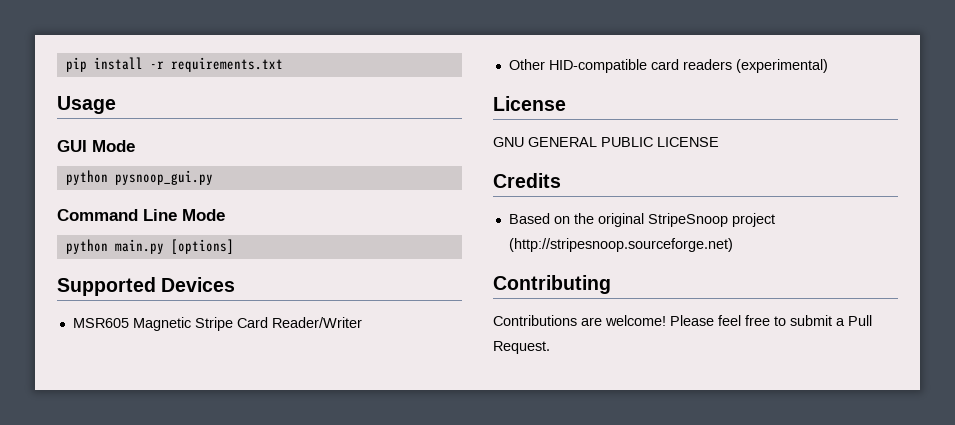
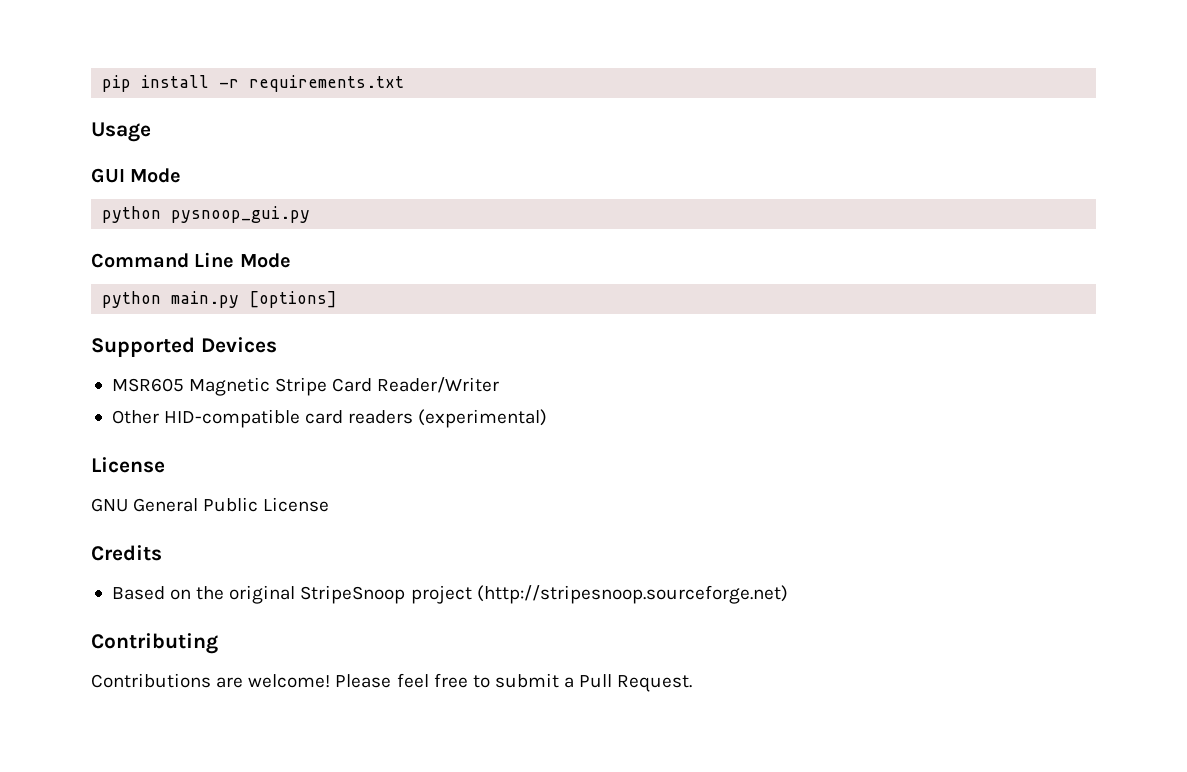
[528,137,719,147] GENERAL PUBLIC LICENSE -> [133,497,330,512] General Public License

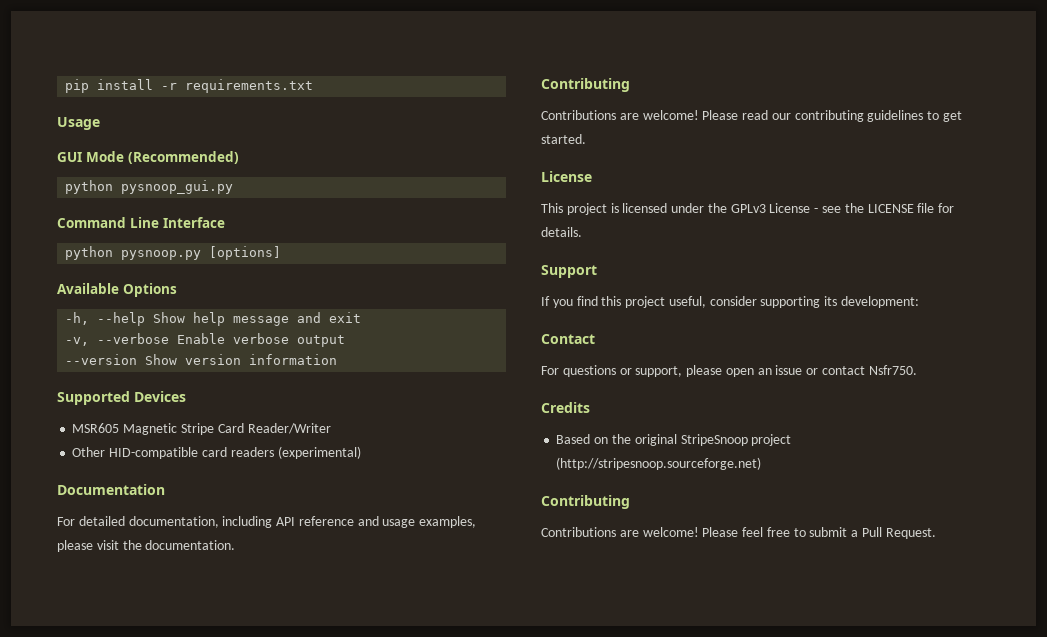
(182, 175) none -> [128,151,239,164] (Recommended)
[239,253,291,268] [102,291,240,308] Mode // python main.py -> [163,217,225,228] [65,246,202,260] Interface // python pysnoop.py
(338, 299) none -> [57,283,177,297] [65,312,362,326] [65,333,346,347] [65,354,338,365] // Available Options // -h, --help Show help message and exit // -v, --verbose Enable verbose output // --version Show version information
[91,457,165,473] [91,497,330,512] License // GNU General Public License -> [57,484,165,495] [57,516,477,528] [57,540,236,552] [541,78,630,92] [541,110,963,122] [541,134,586,144] [541,171,592,182] [541,203,955,215] [541,227,582,237] [541,265,597,278] [541,296,920,308] [541,334,595,344] [541,365,917,377] Documentation // For detailed documentation, including API reference and usage examples, please visit the documentation. // Contributing // Contributions are welcome! Please read our contributing guidelines to get started. // License // This project is licensed under the GPLv3 License - see the LICENSE file for details. // Support // If you find this project useful, consider supporting its development: // Contact // For questions or support, please open an issue or contact Nsfr750.

